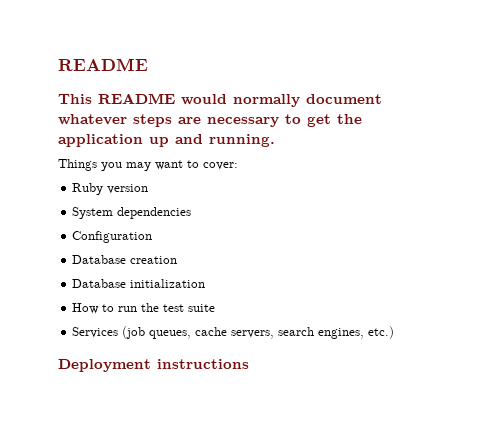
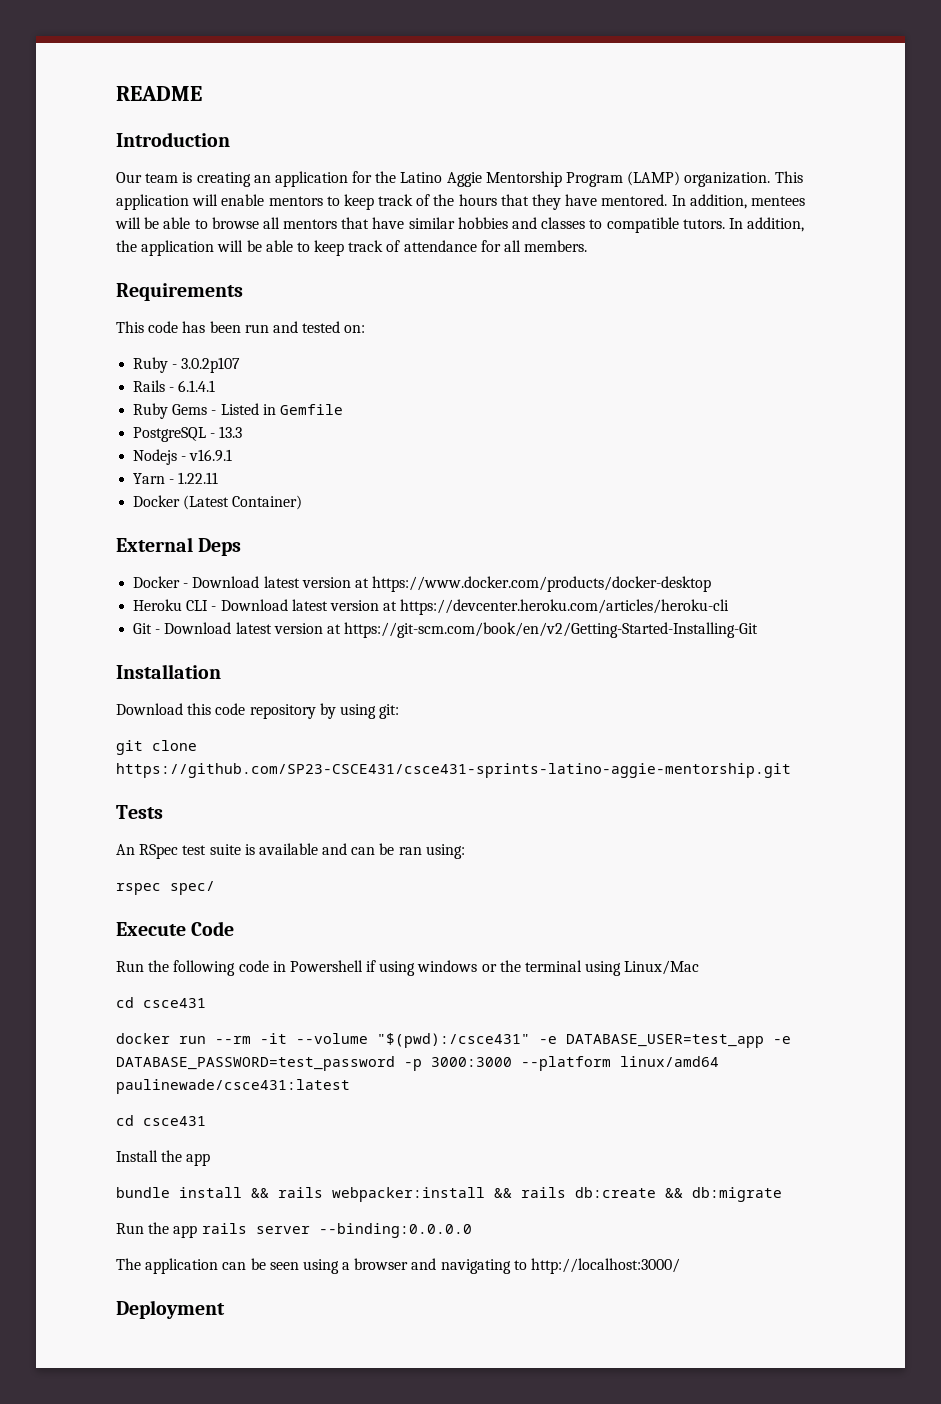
[58,93,382,107] [58,114,362,127] [58,134,275,147] [58,159,238,171] [72,183,149,195] [72,207,192,219] [72,231,153,243] [72,255,178,264] [72,279,206,288] [72,303,216,314] [72,326,395,339] This README would normally document whatever steps are necessary to get the application up and running. // Things you may want to cover: // Ruby version // System dependencies // Configuration // Database creation // Database initialization // How to run the test suite // Services (job queues, cache servers, search engines, etc.) -> [116,132,230,147] [116,171,803,187] [116,194,805,210] [115,217,805,233] [116,240,588,256] [116,283,243,301] [116,321,366,333] [133,357,241,373] [133,380,216,392] [133,403,343,419] [133,426,243,442] [133,449,233,465] [133,472,219,484] [133,495,303,510] [116,537,242,556] [133,576,712,592] [133,599,730,615] [133,622,759,638] [116,664,221,679] [116,703,400,719] [116,740,197,755] [116,763,791,778] [116,805,163,819] [116,843,465,859] [116,881,215,895] [116,921,235,936] [116,960,700,976] [116,997,206,1008] [116,1033,791,1048] [116,1056,719,1071] [116,1079,350,1094] [116,1115,206,1126] [116,1150,211,1166] [116,1187,782,1202] [116,1222,472,1238] [116,1258,681,1274] Introduction // Our team is creating an application for the Latino Aggie Mentorship Program (LAMP) organization. This application will enable mentors to keep track of the hours that they have mentored. In addition, mentees will be able to browse all mentors that have similar hobbies and classes to compatible tutors. In addition, the application will be able to keep track of attendance for all members. // Requirements // This code has been run and tested on: // Ruby - 3.0.2p107 // Rails - 6.1.4.1 // Ruby Gems - Listed in Gemfile // PostgreSQL - 13.3 // Nodejs - v16.9.1 // Yarn - 1.22.11 // Docker (Latest Container) // External Deps // Docker - Download latest version at https://www.docker.com/products/docker-desktop // Heroku CLI - Download latest version at https://devcenter.heroku.com/articles/heroku-cli // Git - Download latest version at https://git-scm.com/book/en/v2/Getting-Started-Installing-Git // Installation // Download this code repository by using git: // git clone https://github.com/SP23-CSCE431/csce431-sprints-latino-aggie-mentorship.git // Tests // An RSpec test suite is available and can be ran using: // rspec spec/ // Execute Code // Run the following code in Powershell if using windows or the terminal using Linux/Mac // cd csce431 // docker run --rm -it --volume "$(pwd):/csce431" -e DATABASE_USER=test_app -e DATABASE_PASSWORD=test_password -p 3000:3000 --platform linux/amd64 paulinewade/csce431:latest // cd csce431 // Install the app // bundle install && rails webpacker:install && rails db:create && db:migrate // Run the app rails server --binding:0.0.0.0 // The application can be seen using a browser and navigating to http://localhost:3000/
[157,359,249,369] instructions -> (225, 1309) none

